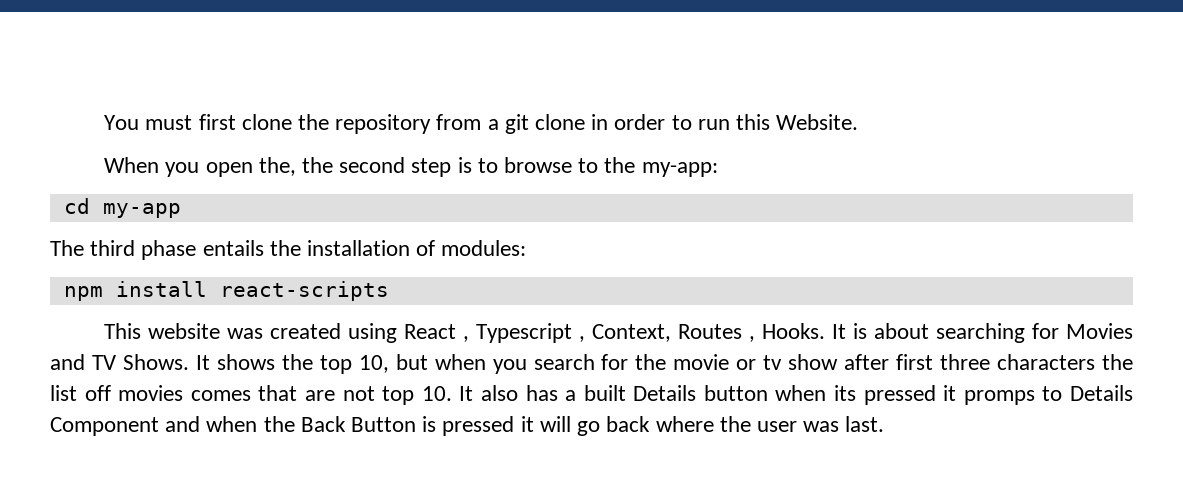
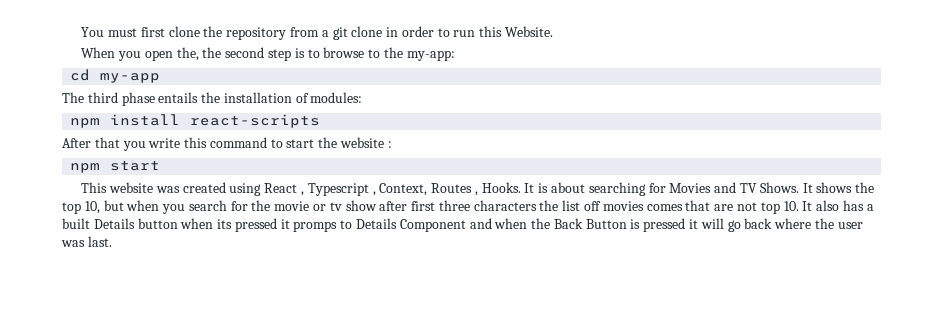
(389, 291) none -> [62,137,392,151] [70,161,161,173] // After that you write this command to start the website : // npm start

